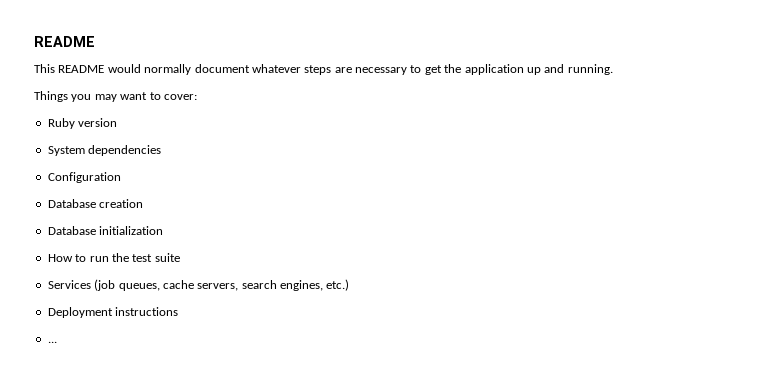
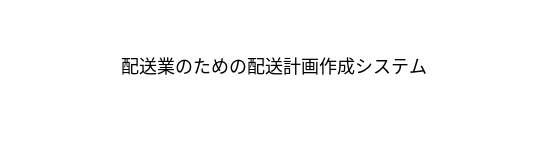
[34,36,95,47] [34,64,613,75] [34,91,197,102] [47,118,118,129] [47,145,162,156] [47,172,121,183] [47,199,144,208] [47,226,164,235] [47,253,180,262] [47,279,350,291] [47,307,179,318] [47,341,57,343] README // This README would normally document whatever steps are necessary to get the application up and running. // Things you may want to cover: // Ruby version // System dependencies // Configuration // Database creation // Database initialization // How to run the test suite // Services (job queues, cache servers, search engines, etc.) // Deployment instructions // ... -> [121,57,428,75] 配送業のための配送計画作成システム

